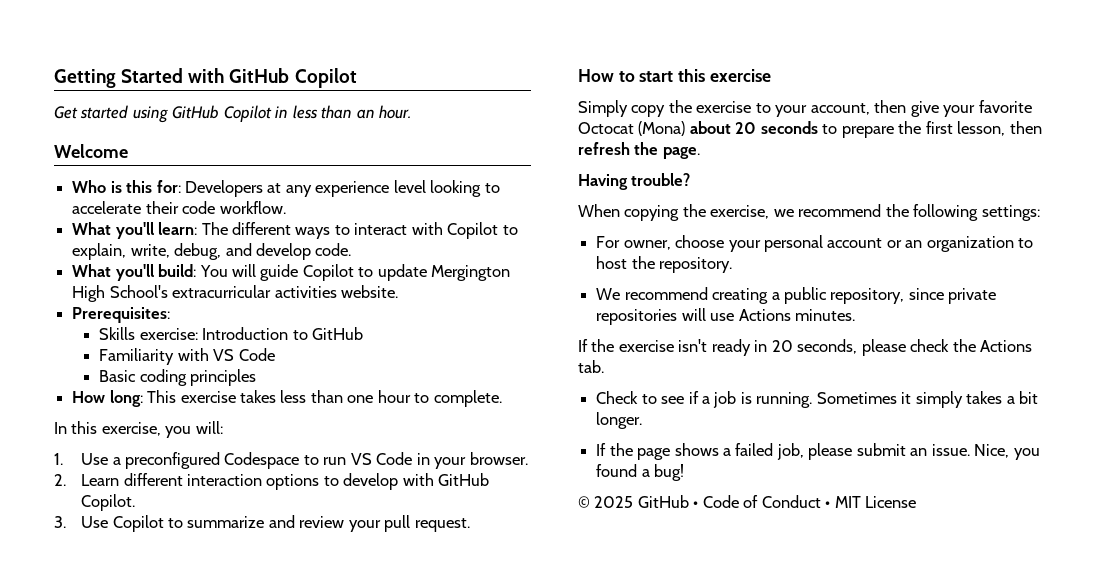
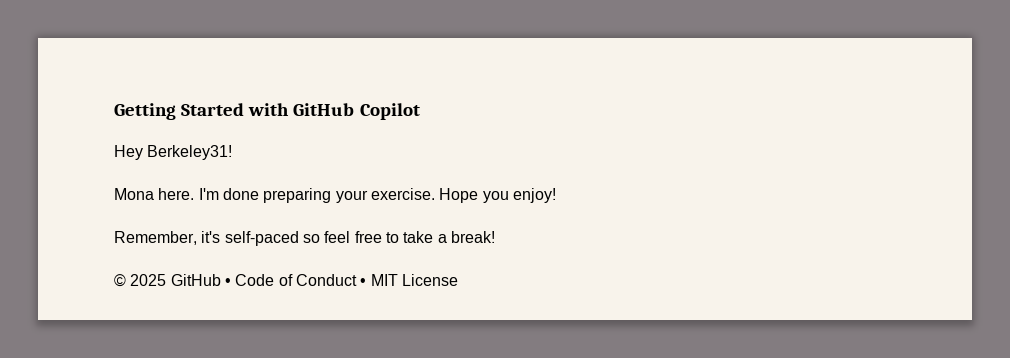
[54,105,412,123] [54,144,128,158] [72,180,500,197] [72,201,286,214] [72,222,518,239] [72,243,352,260] [72,264,511,281] [72,285,398,302] [72,307,171,323] [99,327,364,340] [99,348,275,365] [99,369,257,386] [72,390,502,407] [54,421,223,438] [54,452,528,469] [54,473,490,490] [81,494,136,511] [54,515,470,532] [578,69,771,82] [578,100,1032,117] [578,121,1042,138] [578,142,700,159] [578,173,691,190] [578,204,1040,221] [596,235,1034,252] [596,256,733,273] [596,287,997,304] [596,308,855,325] [578,339,1033,356] [578,360,604,373] [596,391,1039,408] [596,412,643,429] [596,443,1040,460] [596,464,685,481] Get started using GitHub Copilot in less than an hour. // Welcome // Who is this for: Developers at any experience level looking to accelerate their code workflow. // What you'll learn: The different ways to interact with Copilot to explain, write, debug, and develop code. // What you'll build: You will guide Copilot to update Mergington High School's extracurricular activities website. // Prerequisites: // Skills exercise: Introduction to GitHub // Familiarity with VS Code // Basic coding principles // How long: This exercise takes less than one hour to complete. // In this exercise, you will: // 1. Use a preconfigured Codespace to run VS Code in your browser. // 2. Learn different interaction options to develop with GitHub Copilot. // 3. Use Copilot to summarize and review your pull request. // How to start this exercise // Simply copy the exercise to your account, then give your favorite Octocat (Mona) about 20 seconds to prepare the first lesson, then refresh the page. // Having trouble? // When copying the exercise, we recommend the following settings: // For owner, choose your personal account or an organization to host the repository. // We recommend creating a public repository, since private repositories will use Actions minutes. // If the exercise isn't ready in 20 seconds, please check the Actions tab. // Check to see if a job is running. Sometimes it simply takes a bit longer. // If the page shows a failed job, please submit an issue. Nice, you found a bug! -> [114,145,233,160] [114,188,556,203] [114,231,495,246] Hey Berkeley31! // Mona here. I'm done preparing your exercise. Hope you enjoy! // Remember, it's self-paced so feel free to take a break!

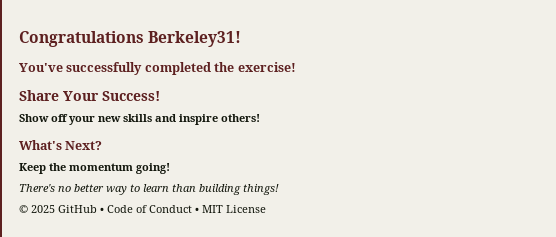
[114,103,420,120] [114,145,233,160] [114,188,556,203] [114,231,495,246] Getting Started with GitHub Copilot // Hey Berkeley31! // Mona here. I'm done preparing your exercise. Hope you enjoy! // Remember, it's self-paced so feel free to take a break! -> [19,31,242,47] [19,62,296,75] [19,90,160,101] [19,114,260,125] [19,140,103,150] [19,163,170,174] [19,184,279,195] Congratulations Berkeley31! // You've successfully completed the exercise! // Share Your Success! // Show off your new skills and inspire others! // What's Next? // Keep the momentum going! // There's no better way to learn than building things!

